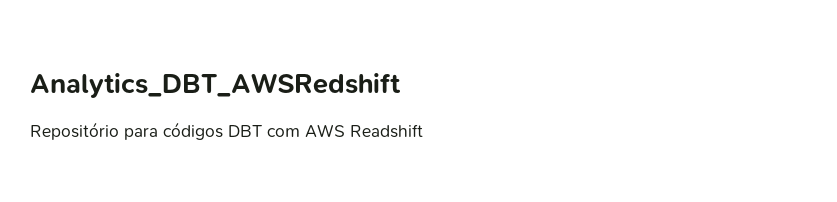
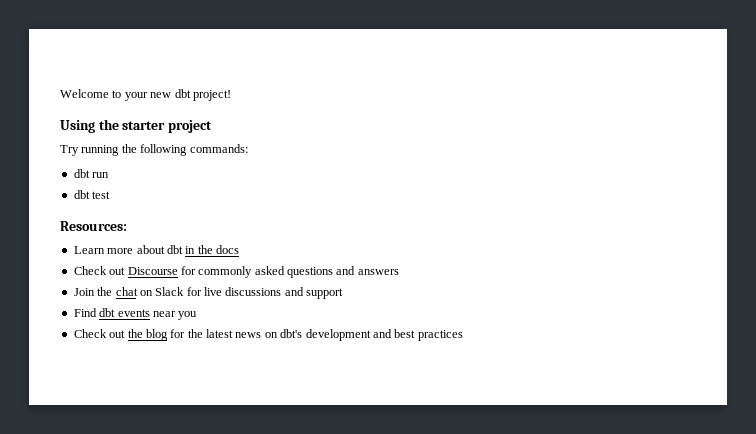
[30,73,401,98] [30,122,423,140] Analytics_DBT_AWSRedshift // Repositório para códigos DBT com AWS Readshift -> [60,89,231,101] [60,119,212,133] [60,144,248,156] [73,169,110,178] [73,190,111,199] [60,221,127,231] [73,245,239,254] [73,266,399,278] [73,287,344,299] [73,308,198,320] [73,329,463,341] Welcome to your new dbt project! // Using the starter project // Try running the following commands: // dbt run // dbt test // Resources: // Learn more about dbt in the docs // Check out Discourse for commonly asked questions and answers // Join the chat on Slack for live discussions and support // Find dbt events near you // Check out the blog for the latest news on dbt's development and best practices

